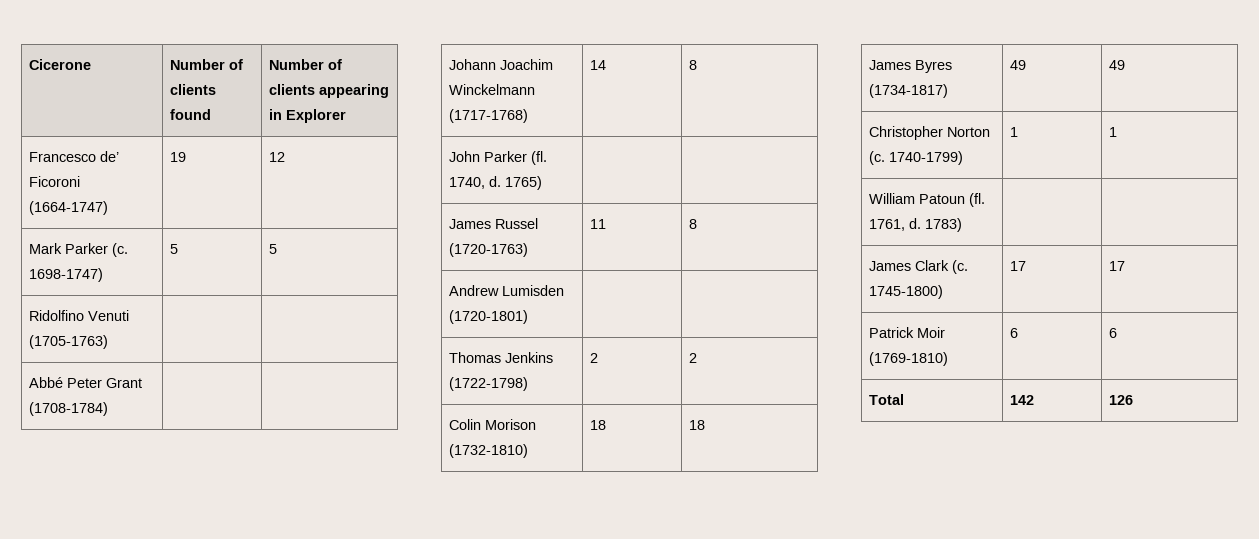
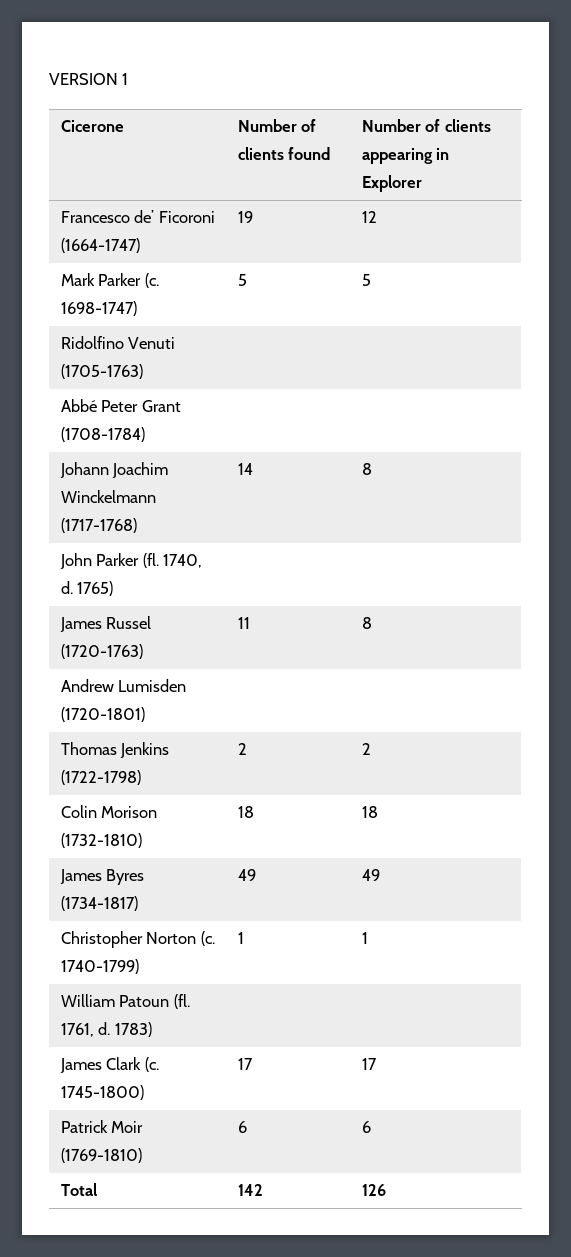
(28, 64) none -> [49,73,129,85] VERSION 1 //

